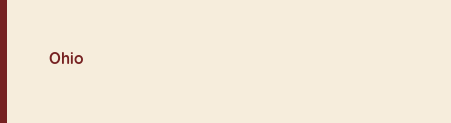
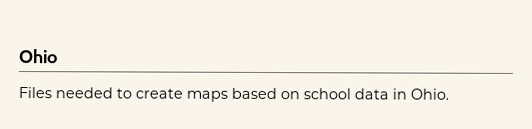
(84, 58) none -> [18,87,449,102] // Files needed to create maps based on school data in Ohio.

